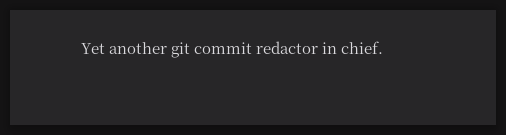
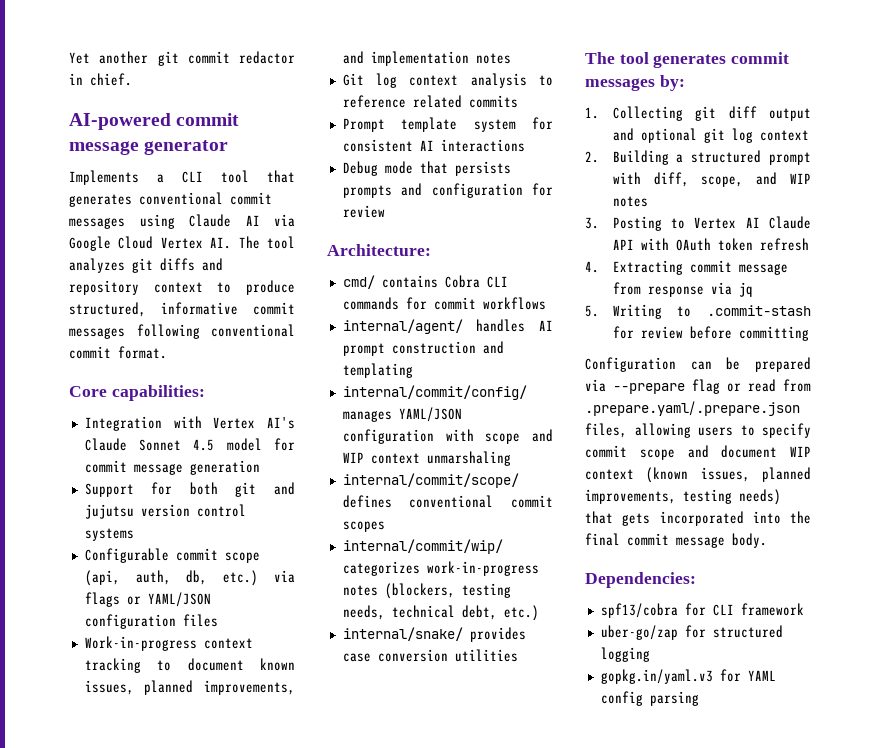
(384, 47) none -> [69,113,240,130] [69,140,229,155] [69,170,295,185] [69,192,272,207] [69,214,295,229] [69,236,295,251] [69,258,223,273] [69,280,295,295] [69,302,295,317] [69,324,295,339] [69,346,167,359] [69,385,205,401] [84,416,295,431] [84,438,295,451] [84,460,260,475] [84,482,295,497] [84,504,246,519] [84,528,134,541] [84,548,260,563] [84,570,295,586] [84,592,211,607] [84,614,218,629] [84,636,253,651] [84,658,295,673] [84,680,295,695] [342,51,511,66] [342,73,553,88] [342,95,518,108] [342,117,553,132] [342,139,525,152] [342,161,511,176] [342,183,553,198] [342,205,385,218] [327,244,431,256] [342,275,508,289] [342,297,546,310] [342,319,553,334] [342,341,504,356] [342,363,413,378] [342,385,527,400] [342,407,462,422] [342,429,553,444] [342,451,511,466] [342,473,519,488] [342,495,553,508] [342,521,385,532] [342,539,503,554] [342,561,539,576] [342,583,511,599] [342,605,539,621] [342,627,526,642] [342,649,518,662] [585,52,790,68] [585,75,685,91] [585,106,811,121] [612,128,809,143] [585,150,811,165] [612,172,811,187] [612,196,648,207] [585,216,811,231] [612,238,809,251] [585,260,788,275] [612,282,753,297] [585,304,811,319] [612,326,809,341] [585,357,811,372] [585,379,811,394] [585,401,800,416] [585,423,811,438] [585,445,811,460] [585,467,811,483] [585,489,781,505] [585,511,811,526] [585,533,767,548] [585,572,696,588] [600,603,804,618] [600,625,783,640] [600,647,650,662] [600,669,776,684] [600,691,699,706] // AI-powered commit message generator // Implements a CLI tool that generates conventional commit messages using Claude AI via Google Cloud Vertex AI. The tool analyzes git diffs and repository context to produce structured, informative commit messages following conventional commit format. // Core capabilities: // Integration with Vertex AI's Claude Sonnet 4.5 model for commit message generation // Support for both git and jujutsu version control systems // Configurable commit scope (api, auth, db, etc.) via flags or YAML/JSON configuration files // Work-in-progress context tracking to document known issues, planned improvements, and implementation notes // Git log context analysis to reference related commits // Prompt template system for consistent AI interactions // Debug mode that persists prompts and configuration for review // Architecture: // cmd/ contains Cobra CLI commands for commit workflows // internal/agent/ handles AI prompt construction and templating // internal/commit/config/ manages YAML/JSON configuration with scope and WIP context unmarshaling // internal/commit/scope/ defines conventional commit scopes // internal/commit/wip/ categorizes work-in-progress notes (blockers, testing needs, technical debt, etc.) // internal/snake/ provides case conversion utilities // The tool generates commit messages by: // 1. Collecting git diff output and optional git log context // 2. Building a structured prompt with diff, scope, and WIP notes // 3. Posting to Vertex AI Claude API with OAuth token refresh // 4. Extracting commit message from response via jq // 5. Writing to .commit-stash for review before committing // Configuration can be prepared via --prepare flag or read from .prepare.yaml/.prepare.json files, allowing users to specify commit scope and document WIP context (known issues, planned improvements, testing needs) that gets incorporated into the final commit message body. // Dependencies: // spf13/cobra for CLI framework // uber-go/zap for structured logging // gopkg.in/yaml.v3 for YAML config parsing

